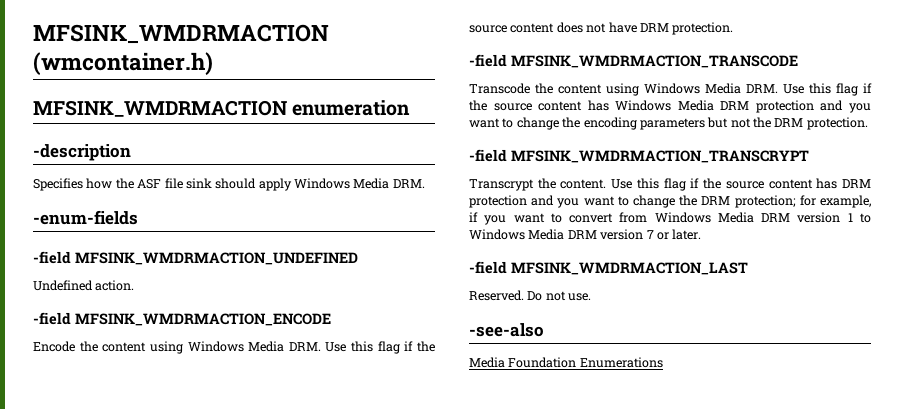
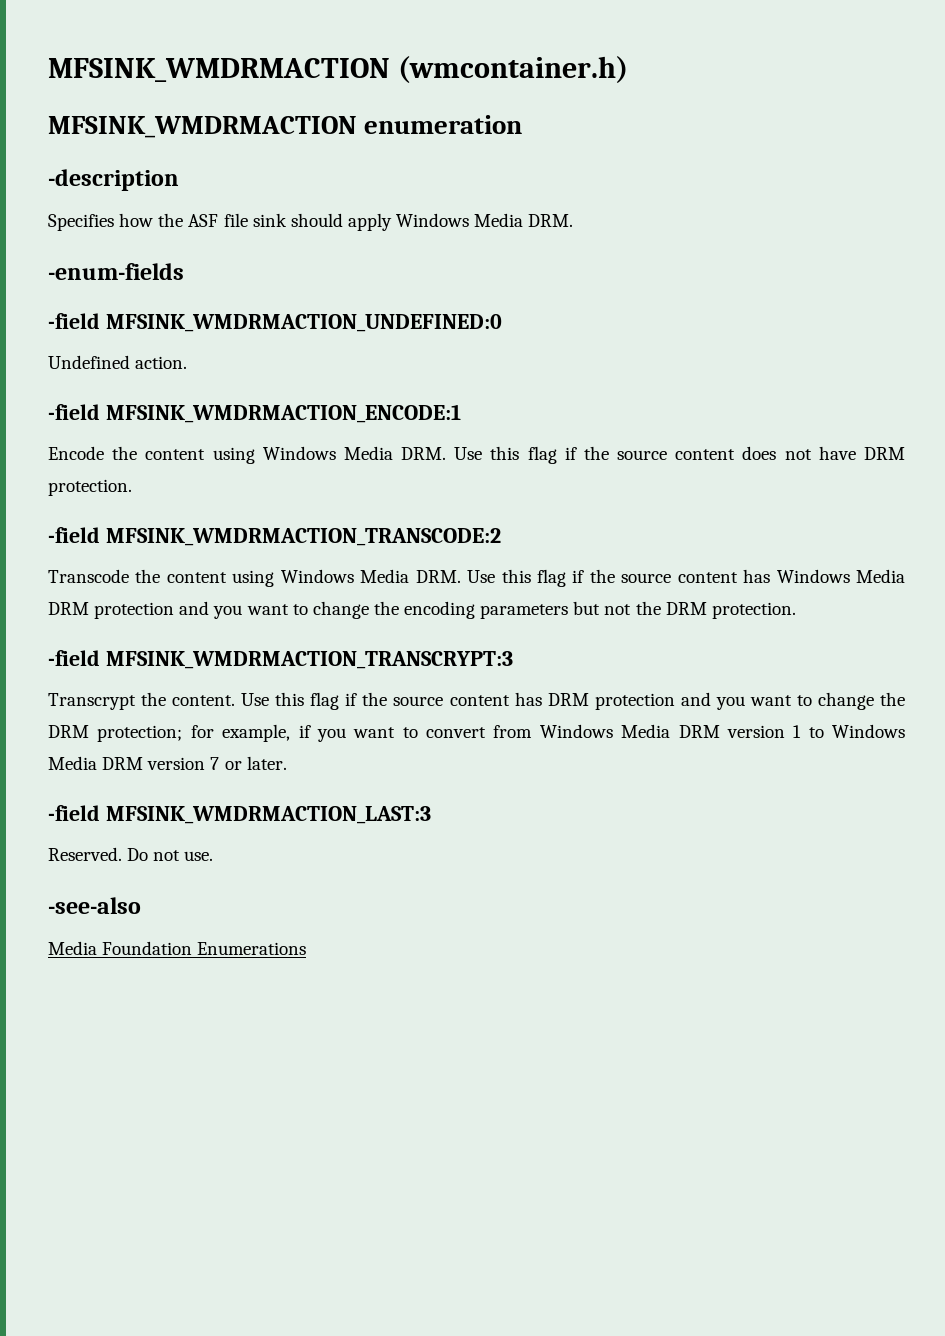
[75,252,358,265] MFSINK_WMDRMACTION_UNDEFINED -> [105,314,502,332] MFSINK_WMDRMACTION_UNDEFINED:0
[75,313,331,326] MFSINK_WMDRMACTION_ENCODE -> [105,404,461,423] MFSINK_WMDRMACTION_ENCODE:1
[511,55,798,68] MFSINK_WMDRMACTION_TRANSCODE -> [105,528,501,546] MFSINK_WMDRMACTION_TRANSCODE:2
[511,150,809,163] MFSINK_WMDRMACTION_TRANSCRYPT -> [105,651,513,669] MFSINK_WMDRMACTION_TRANSCRYPT:3
[511,262,748,275] MFSINK_WMDRMACTION_LAST -> [105,806,431,824] MFSINK_WMDRMACTION_LAST:3

